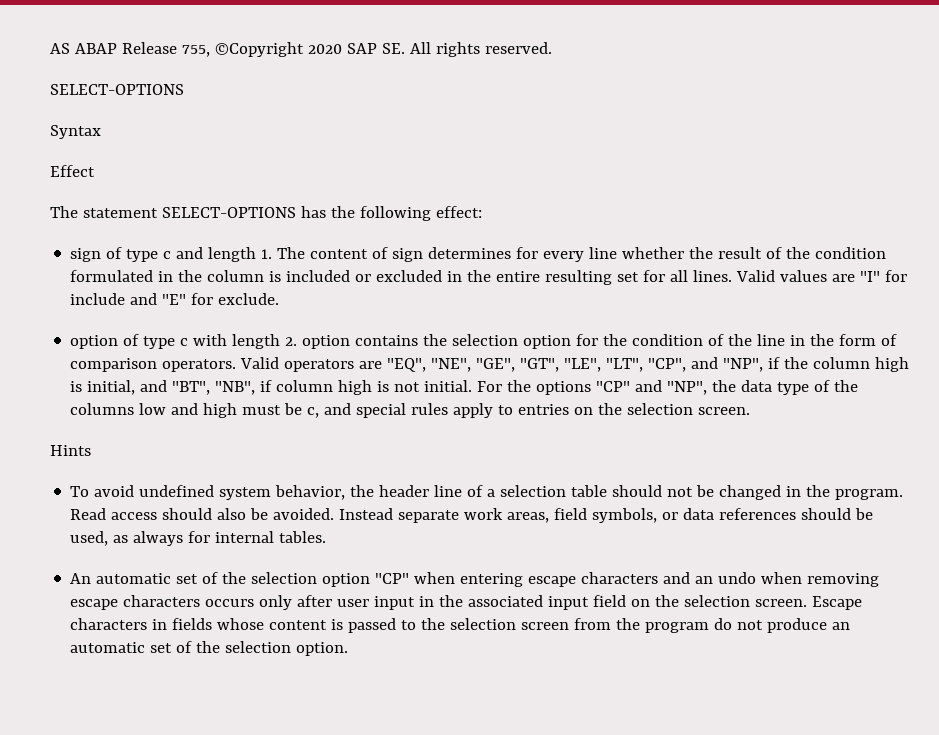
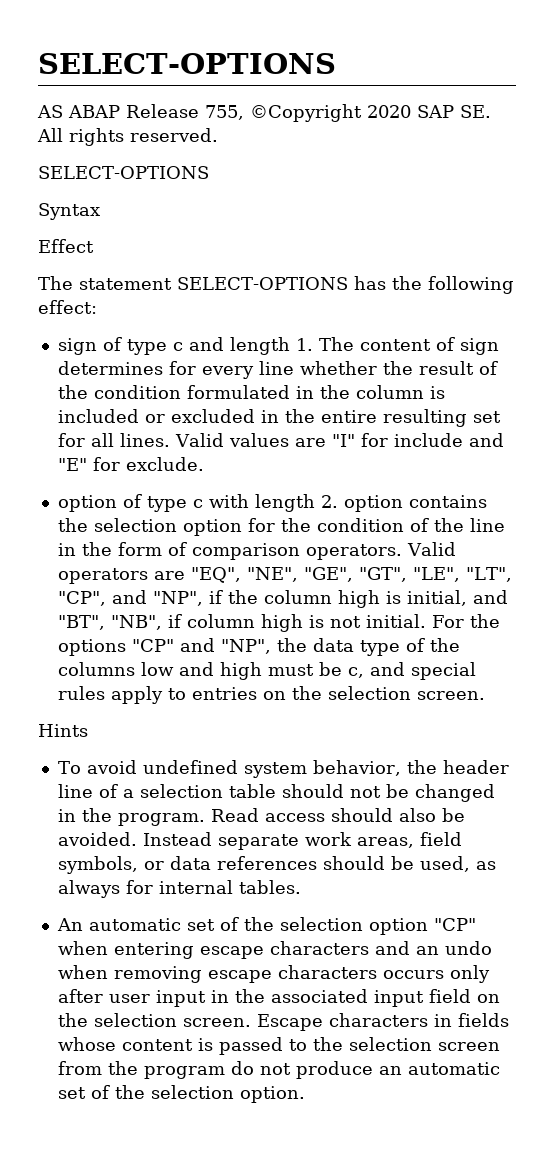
(50, 48) none -> [38,53,336,74] SELECT-OPTIONS //

